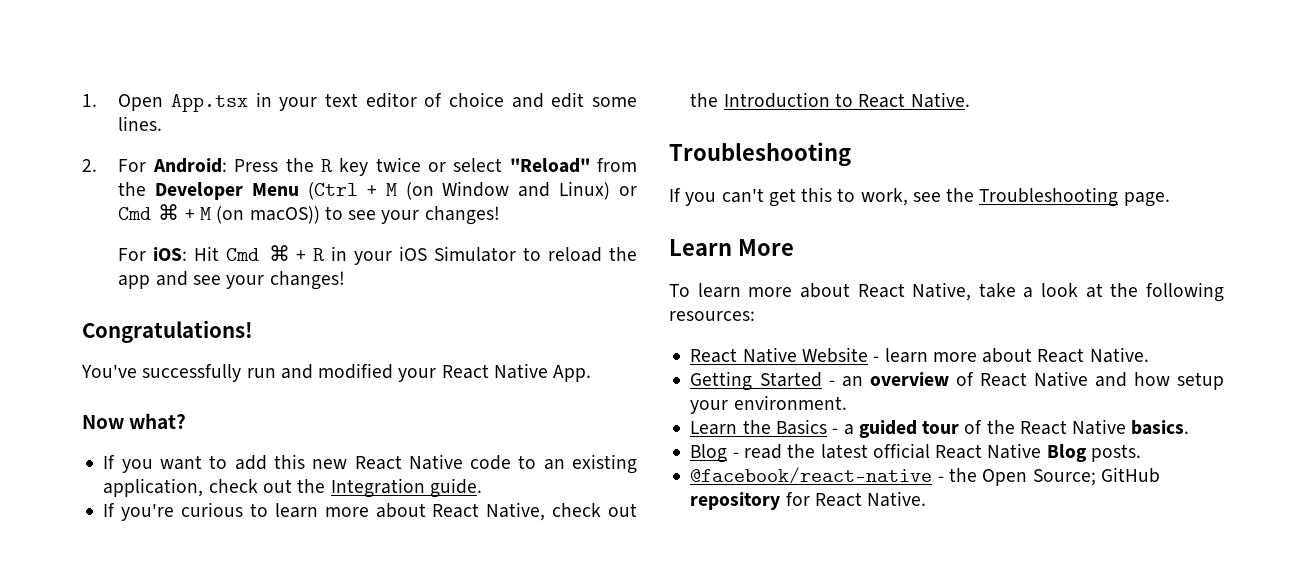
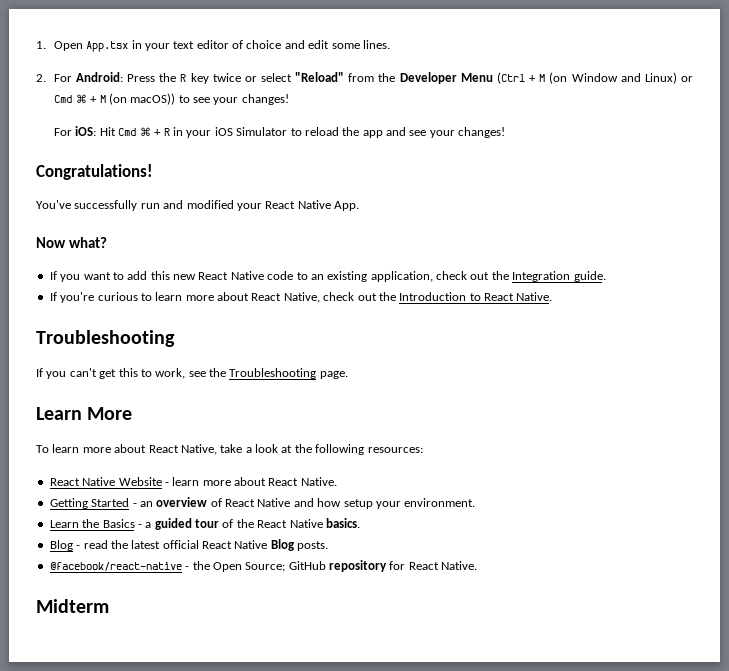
(927, 499) none -> [36,599,109,613] // Midterm

